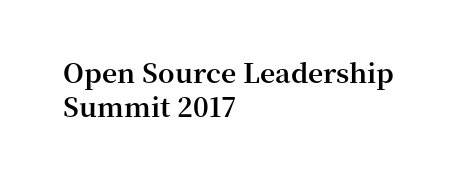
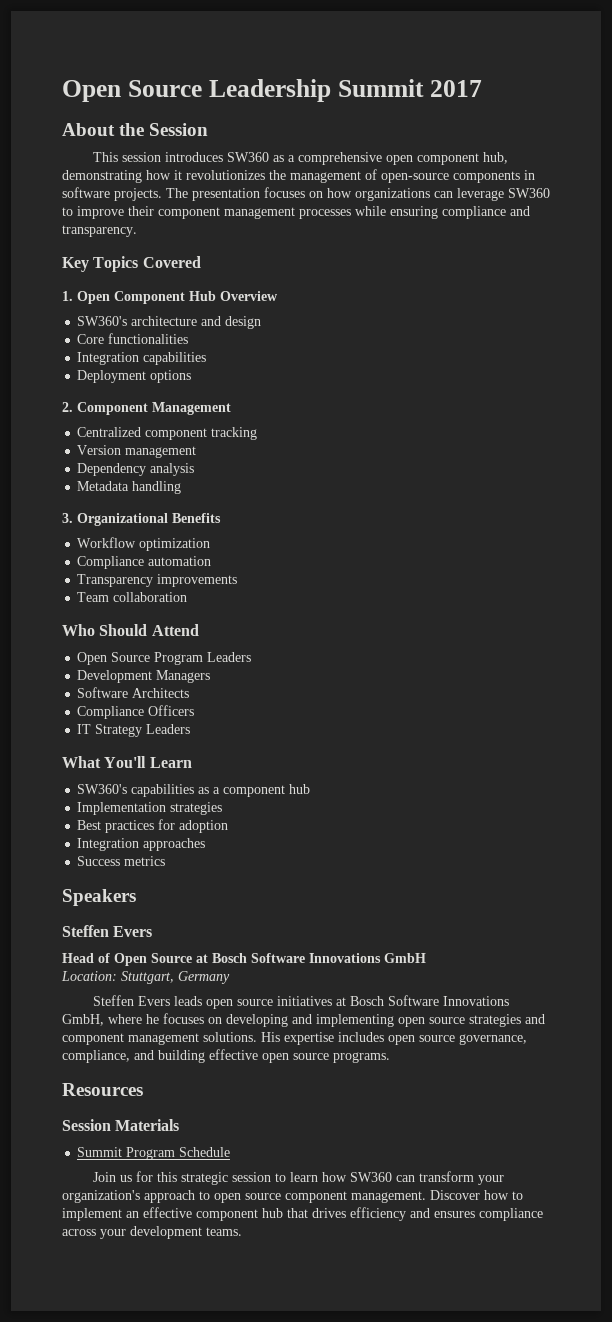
(238, 107) none -> [62,123,209,136] [93,152,509,165] [62,169,535,183] [62,187,550,201] [62,206,530,219] [62,225,137,237] [62,256,201,272] [62,291,278,304] [77,316,262,329] [77,333,189,344] [77,352,207,365] [77,370,192,383] [62,402,231,415] [77,427,258,440] [77,445,197,458] [77,463,195,476] [77,481,182,494] [62,513,221,526] [77,537,211,551] [77,556,212,569] [77,574,238,587] [77,592,188,602] [62,624,199,636] [77,652,252,665] [77,670,211,683] [77,687,190,698] [77,705,195,719] [77,724,191,737] [62,756,192,768] [77,784,311,797] [77,802,223,815] [77,819,229,833] [77,838,206,851] [77,856,166,866] [62,889,136,906] [62,925,153,937] [62,953,426,966] [61,971,230,984] [93,995,510,1009] [62,1013,545,1027] [62,1032,527,1045] [62,1049,390,1063] [62,1083,143,1096] [62,1119,180,1131] [77,1147,231,1160] [93,1171,505,1185] [62,1190,523,1203] [62,1207,543,1221] [62,1226,242,1239] // About the Session // This session introduces SW360 as a comprehensive open component hub, demonstrating how it revolutionizes the management of open-source components in software projects. The presentation focuses on how organizations can leverage SW360 to improve their component management processes while ensuring compliance and transparency. // Key Topics Covered // 1. Open Component Hub Overview // SW360's architecture and design // Core functionalities // Integration capabilities // Deployment options // 2. Component Management // Centralized component tracking // Version management // Dependency analysis // Metadata handling // 3. Organizational Benefits // Workflow optimization // Compliance automation // Transparency improvements // Team collaboration // Who Should Attend // Open Source Program Leaders // Development Managers // Software Architects // Compliance Officers // IT Strategy Leaders // What You'll Learn // SW360's capabilities as a component hub // Implementation strategies // Best practices for adoption // Integration approaches // Success metrics // Speakers // Steffen Evers // Head of Open Source at Bosch Software Innovations GmbH // Location: Stuttgart, Germany // Steffen Evers leads open source initiatives at Bosch Software Innovations GmbH, where he focuses on developing and implementing open source strategies and component management solutions. His expertise includes open source governance, compliance, and building effective open source programs. // Resources // Session Materials // Summit Program Schedule // Join us for this strategic session to learn how SW360 can transform your organization's approach to open source component management. Discover how to implement an effective component hub that drives efficiency and ensures compliance across your development teams.

